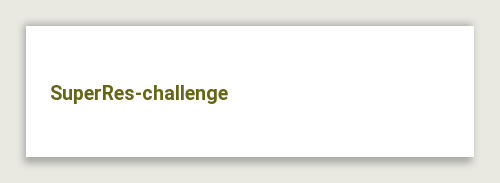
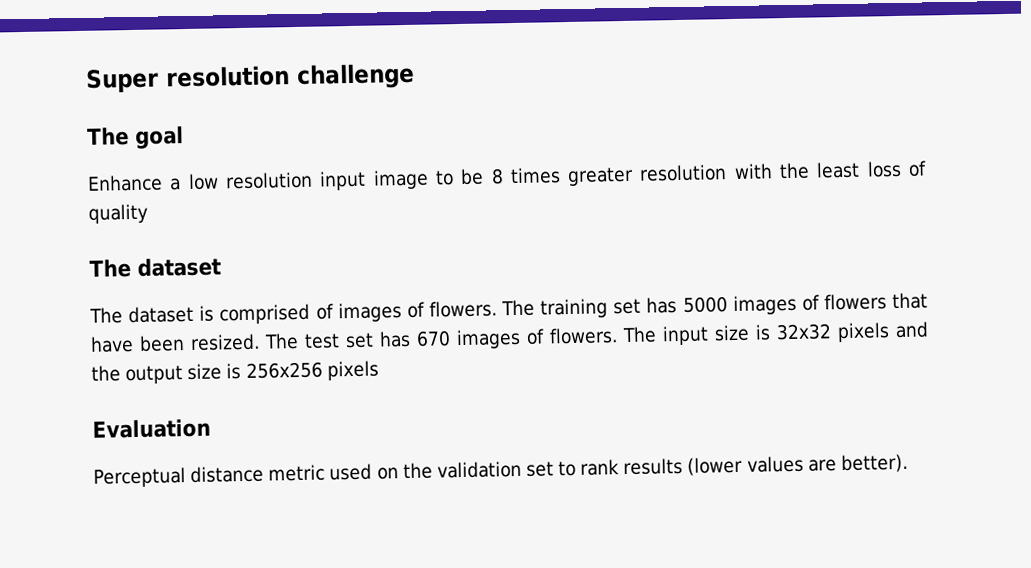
[50,85,228,104] SuperRes-challenge -> [86,62,415,93] [87,126,184,149] [87,160,927,192] [88,203,148,224] [89,257,222,278] [89,292,928,325] [90,321,929,353] [91,360,379,385] [92,418,211,439] [93,453,908,488] Super resolution challenge // The goal // Enhance a low resolution input image to be 8 times greater resolution with the least loss of quality // The dataset // The dataset is comprised of images of flowers. The training set has 5000 images of flowers that have been resized. The test set has 670 images of flowers. The input size is 32x32 pixels and the output size is 256x256 pixels // Evaluation // Perceptual distance metric used on the validation set to rank results (lower values are better).

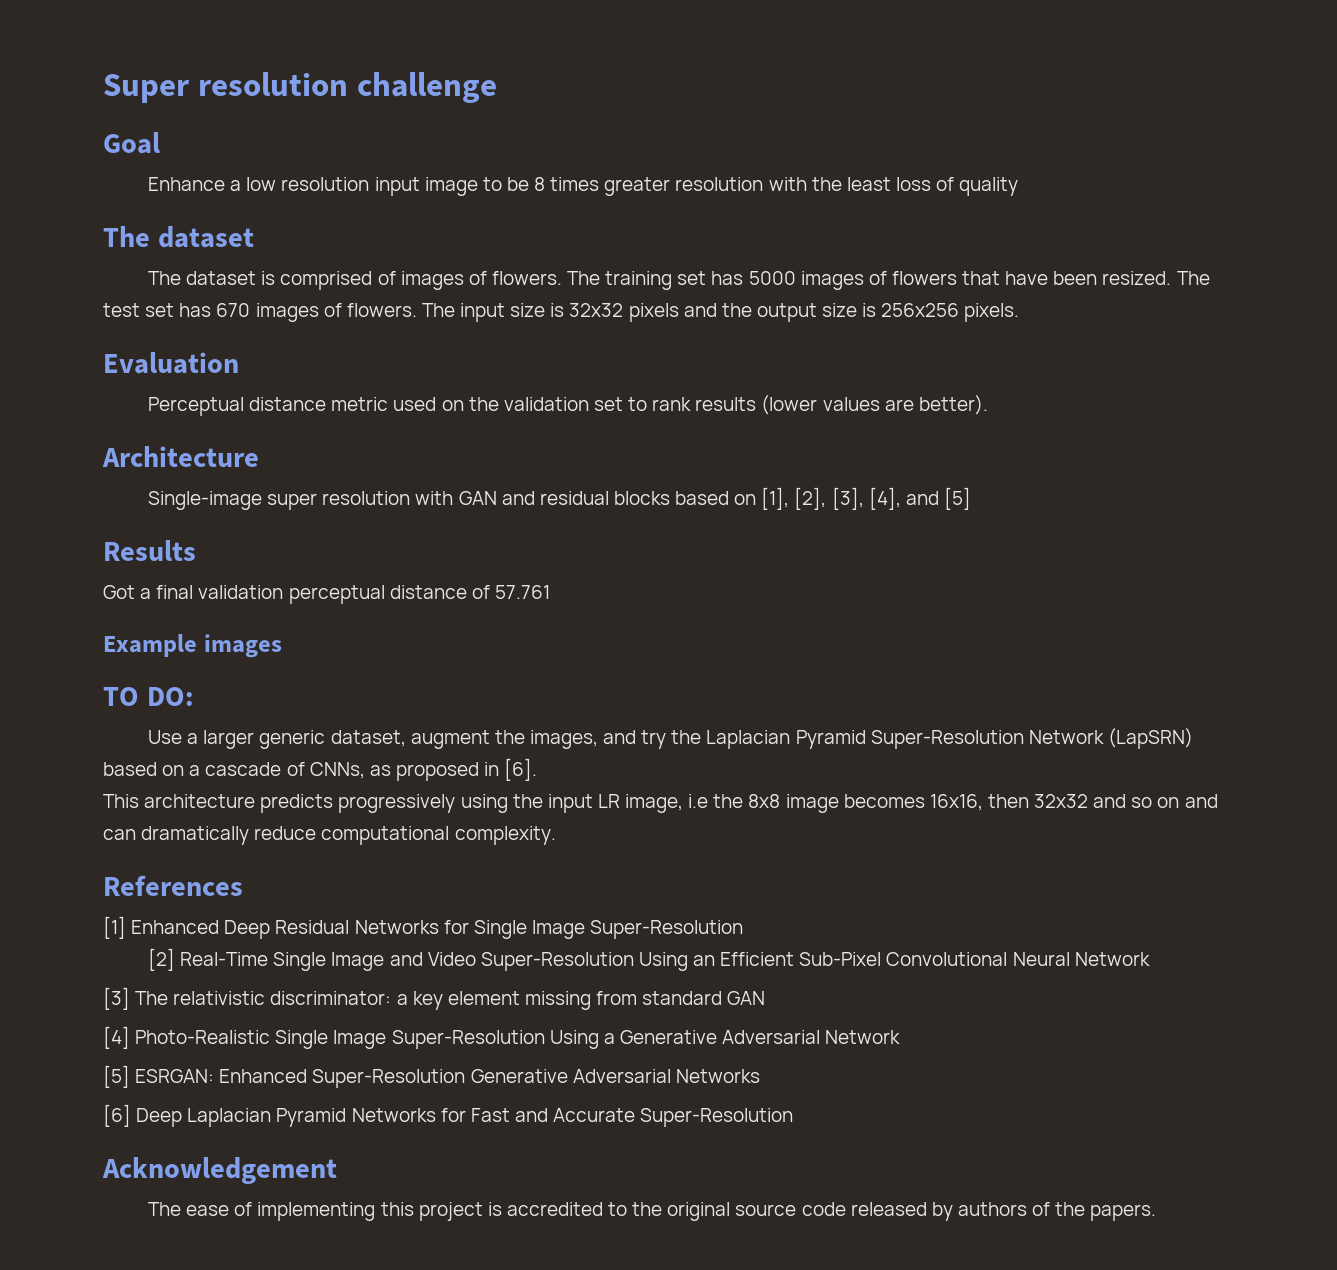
[87,126,184,149] The goal -> [103,132,160,154] Goal
[326,360,379,381] pixels -> [964,303,1020,322] pixels.
(908, 463) none -> [102,446,259,467] [148,487,971,510] [103,540,196,561] [103,585,550,604] [103,634,282,658] [103,687,194,706] [148,728,1193,749] [103,758,538,781] [103,794,1218,813] [103,826,556,845] [103,875,243,896] [103,916,744,939] [148,948,1150,971] [103,987,766,1010] [103,1026,901,1049] [103,1065,760,1088] [103,1104,794,1127] [102,1157,337,1184] [148,1202,1157,1221] // Architecture // Single-image super resolution with GAN and residual blocks based on [1], [2], [3], [4], and [5] // Results // Got a final validation perceptual distance of 57.761 // Example images // TO DO: // Use a larger generic dataset, augment the images, and try the Laplacian Pyramid Super-Resolution Network (LapSRN) based on a cascade of CNNs, as proposed in [6]. // This architecture predicts progressively using the input LR image, i.e the 8x8 image becomes 16x16, then 32x32 and so on and can dramatically reduce computational complexity. // References // [1] Enhanced Deep Residual Networks for Single Image Super-Resolution // [2] Real-Time Single Image and Video Super-Resolution Using an Efficient Sub-Pixel Convolutional Neural Network // [3] The relativistic discriminator: a key element missing from standard GAN // [4] Photo-Realistic Single Image Super-Resolution Using a Generative Adversarial Network // [5] ESRGAN: Enhanced Super-Resolution Generative Adversarial Networks // [6] Deep Laplacian Pyramid Networks for Fast and Accurate Super-Resolution // Acknowledgement // The ease of implementing this project is accredited to the original source code released by authors of the papers.

